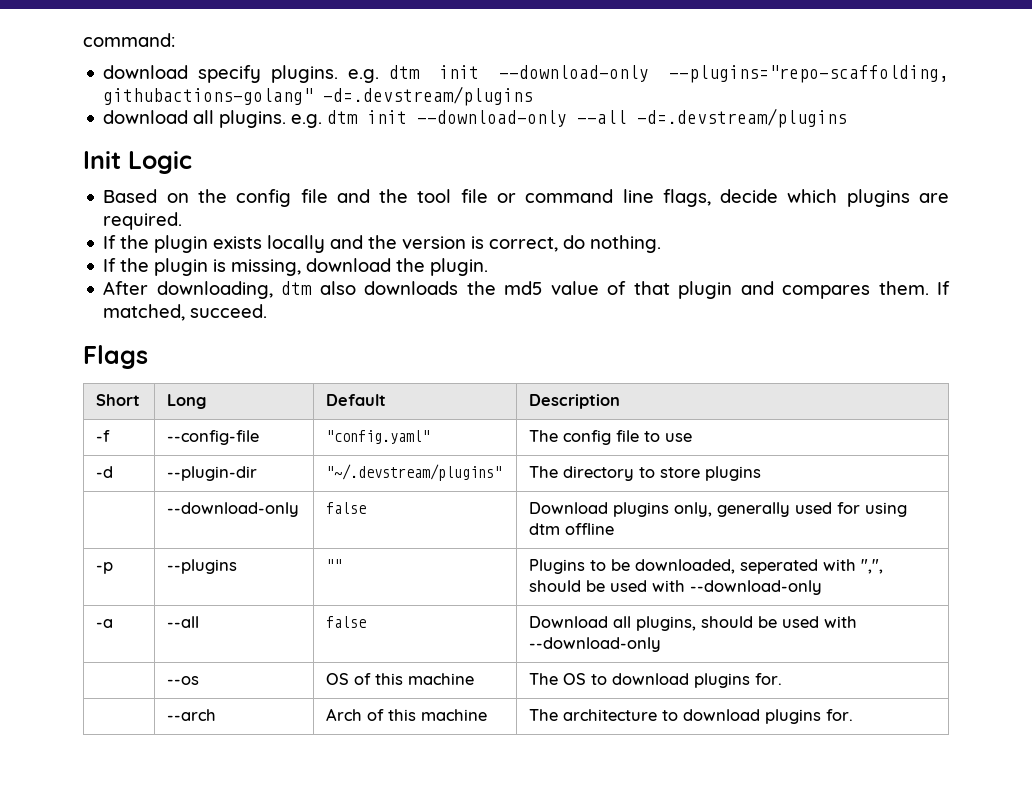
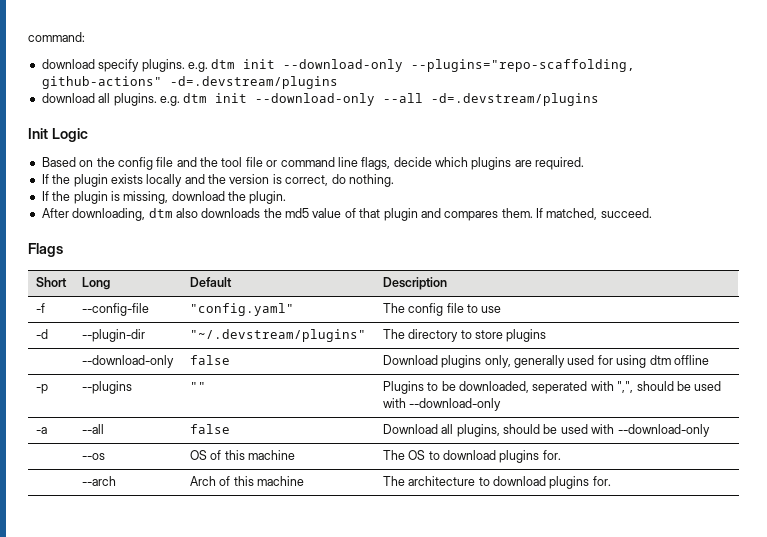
[103,88,314,105] githubactions-golang" -> [41,76,162,89] github-actions"

